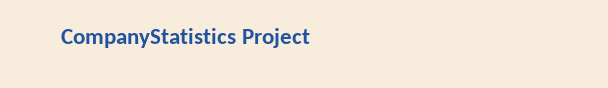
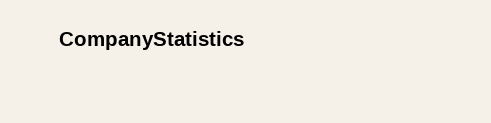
[242,28,311,48] Project -> (244, 40) none

